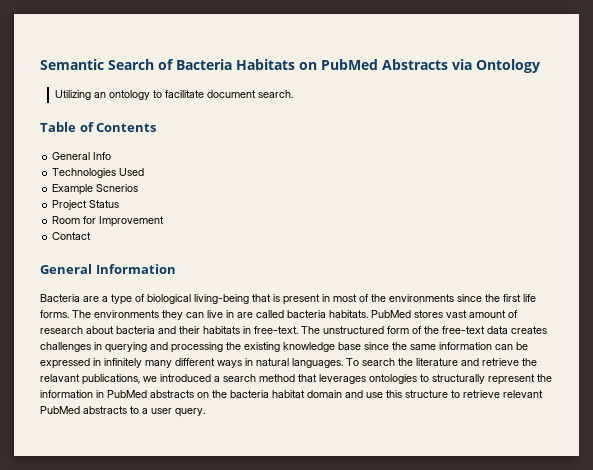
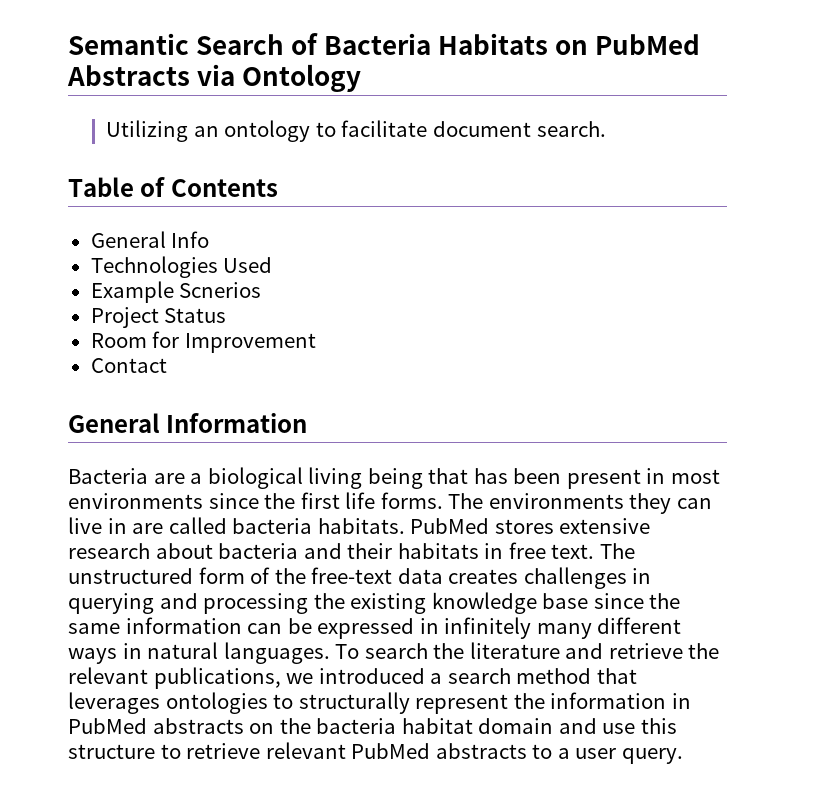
[111,294,280,305] type of biological living-being that is -> [207,467,562,489] biological living being that has been
[359,294,386,302] of the -> (720, 476) none
[446,310,518,318] vast amount of -> [559,518,651,534] extensive
[254,326,298,334] free-text. -> [508,542,595,559] free text.
[40,374,80,382] relavant -> [68,667,148,684] relevant

